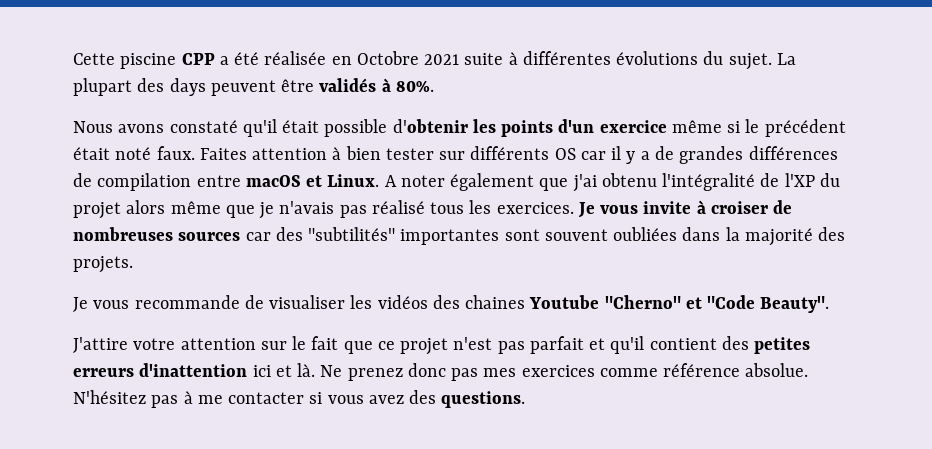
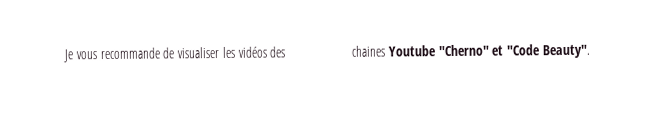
[73,51,796,70] [73,78,434,96] [73,119,846,137] [73,146,838,164] [73,173,840,192] [73,200,793,219] [73,227,846,246] [73,256,133,273] Cette piscine CPP a été réalisée en Octobre 2021 suite à différentes évolutions du sujet. La plupart des days peuvent être validés à 80%. // Nous avons constaté qu'il était possible d'obtenir les points d'un exercice même si le précédent était noté faux. Faites attention à bien tester sur différents OS car il y a de grandes différences de compilation entre macOS et Linux. A noter également que j'ai obtenu l'intégralité de l'XP du projet alors même que je n'avais pas réalisé tous les exercices. Je vous invite à croiser de nombreuses sources car des "subtilités" importantes sont souvent oubliées dans la majorité des projets. // -> (63, 56) none
[73,336,811,355] [73,363,809,381] [73,390,526,408] // J'attire votre attention sur le fait que ce projet n'est pas parfait et qu'il contient des petites erreurs d'inattention ici et là. Ne prenez donc pas mes exercices comme référence absolue. N'hésitez pas à me contacter si vous avez des questions. -> (590, 51) none

